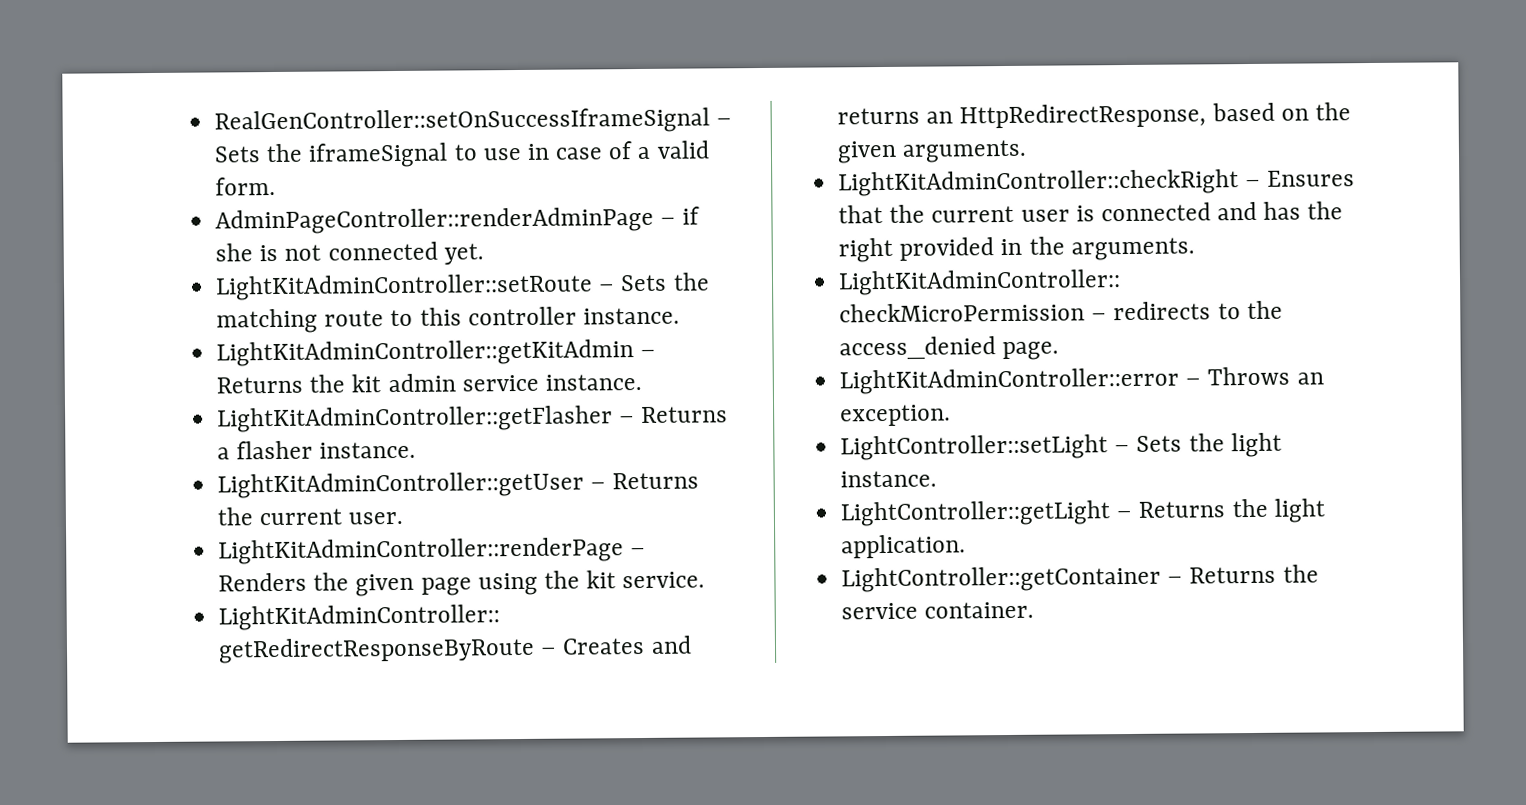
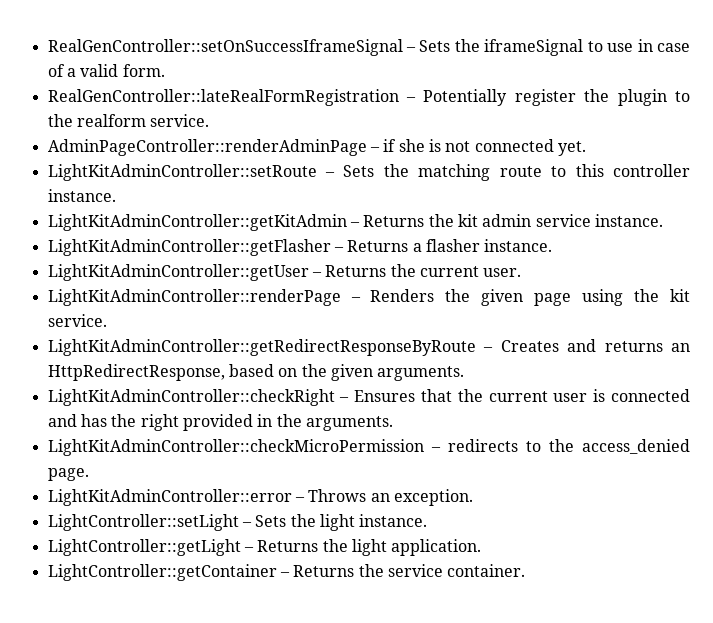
(277, 186) none -> [47,89,690,106] [47,114,210,127] // RealGenController::lateRealFormRegistration – Potentially register the plugin to the realform service.

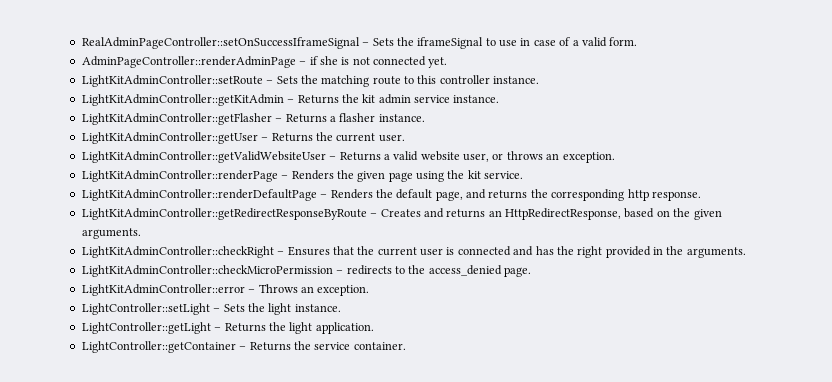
[47,39,403,56] RealGenController::setOnSuccessIframeSignal -> [81,37,360,49] RealAdminPageController::setOnSuccessIframeSignal
[47,89,690,106] [47,114,210,127] // RealGenController::lateRealFormRegistration – Potentially register the plugin to the realform service. -> (638, 41) none
(522, 272) none -> [81,151,615,163] // LightKitAdminController::getValidWebsiteUser – Returns a valid website user, or throws an exception.
(107, 320) none -> [81,189,701,201] // LightKitAdminController::renderDefaultPage – Renders the default page, and returns the corresponding http response.

